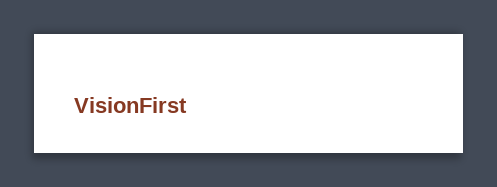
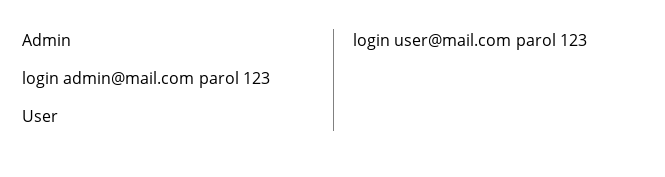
[74,97,187,113] VisionFirst -> [22,33,71,46] [22,71,270,88] [22,110,58,122] [353,33,587,50] Admin // login admin@mail.com parol 123 // User // login user@mail.com parol 123

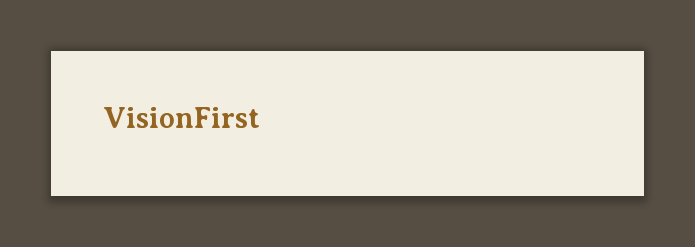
[22,33,71,46] [22,71,270,88] [22,110,58,122] [353,33,587,50] Admin // login admin@mail.com parol 123 // User // login user@mail.com parol 123 -> [103,107,260,128] VisionFirst

